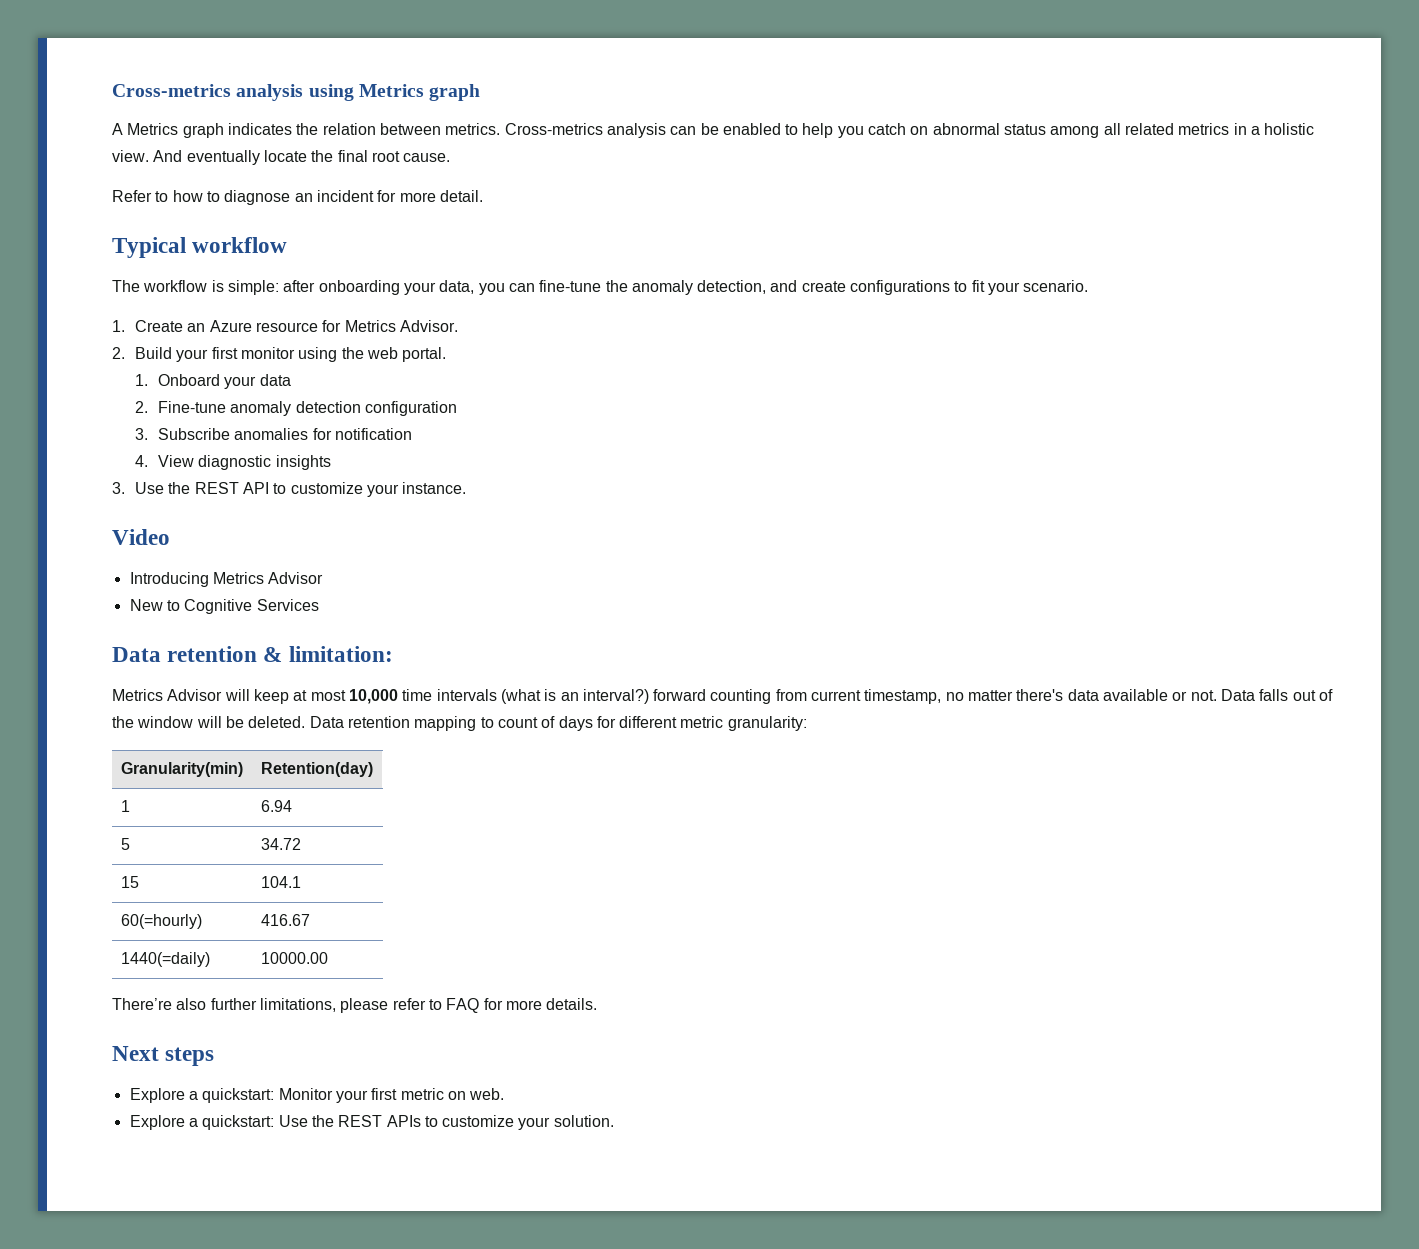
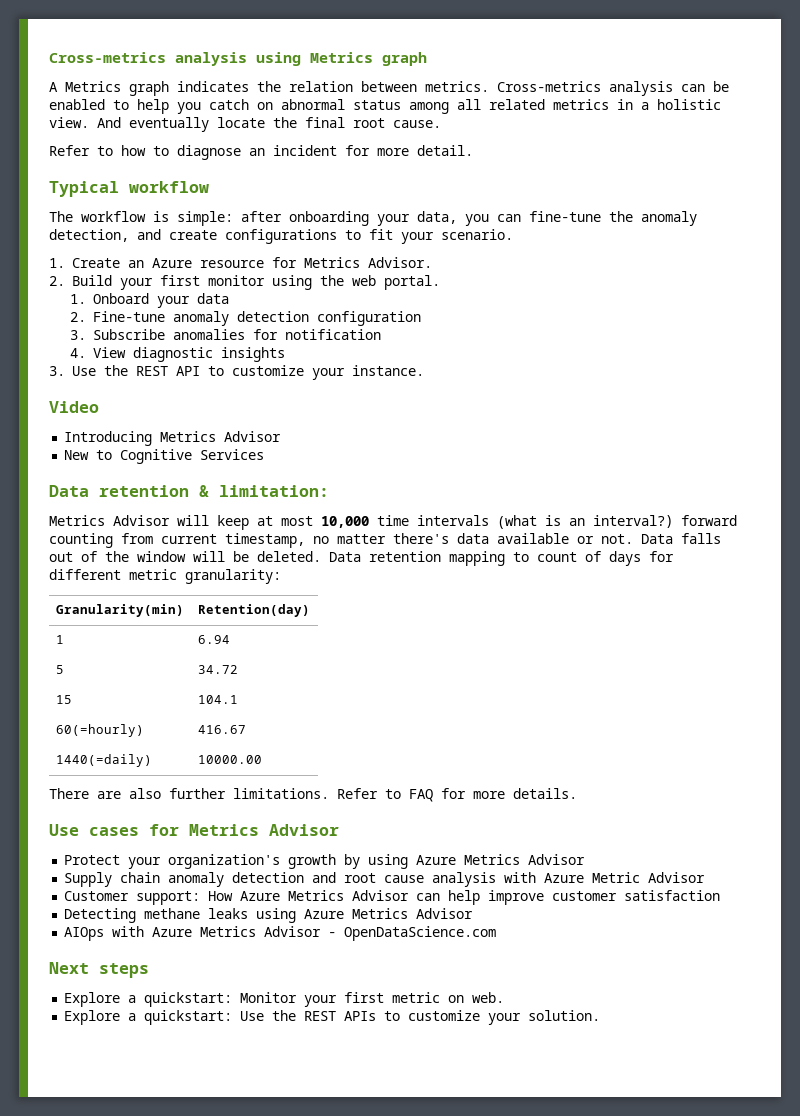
[112,998,426,1013] There’re also further limitations, please refer -> [49,788,378,799] There are also further limitations. Refer
(598, 1004) none -> [49,824,339,836] [64,854,586,869] [64,872,706,887] [64,890,721,905] [64,908,474,923] [64,926,497,941] // Use cases for Metrics Advisor // Protect your organization's growth by using Azure Metrics Advisor // Supply chain anomaly detection and root cause analysis with Azure Metric Advisor // Customer support: How Azure Metrics Advisor can help improve customer satisfaction // Detecting methane leaks using Azure Metrics Advisor // AIOps with Azure Metrics Advisor - OpenDataScience.com

